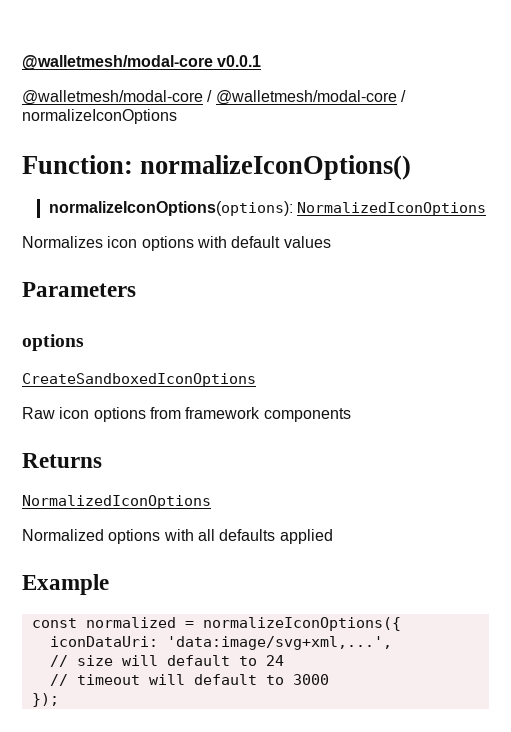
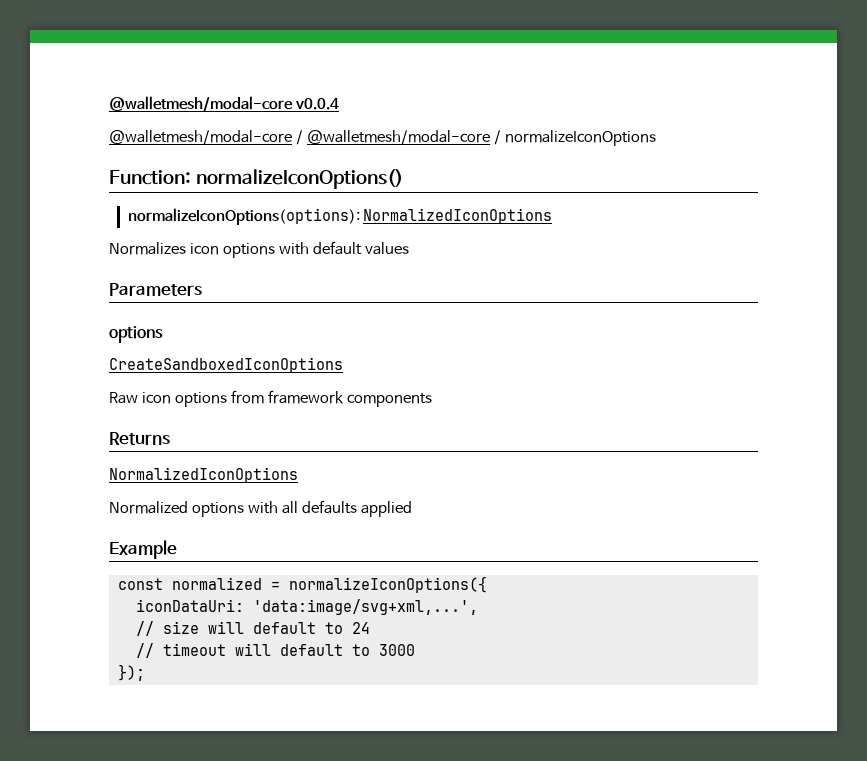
[22,55,262,70] @walletmesh/modal-core v0.0.1 -> [109,96,339,112] @walletmesh/modal-core v0.0.4

